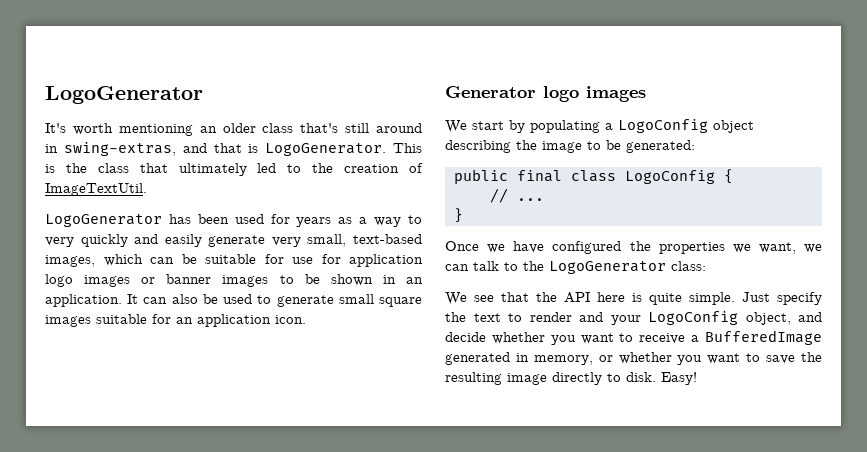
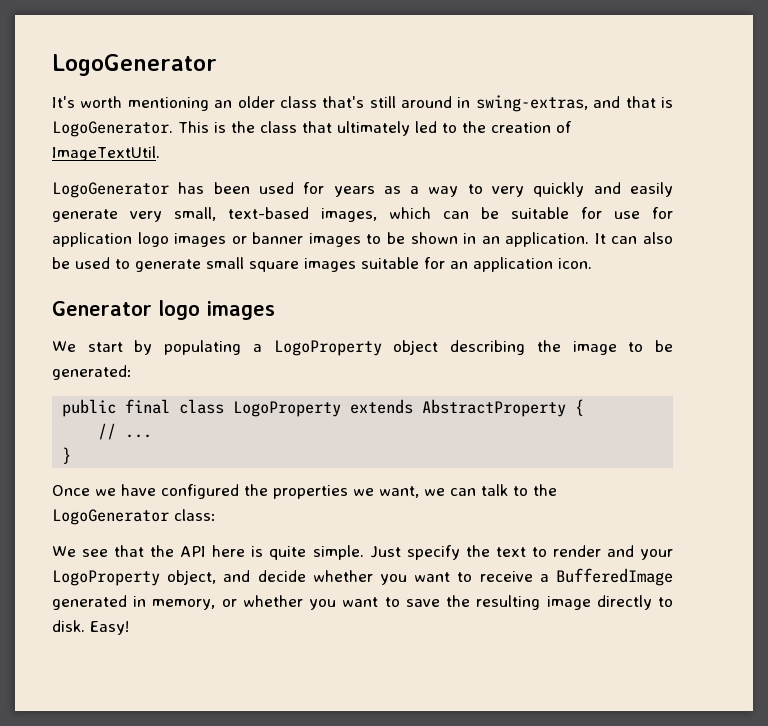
[618,119,708,133] LogoConfig -> [273,340,382,356] LogoProperty
[624,170,715,184] LogoConfig -> [233,399,567,417] LogoProperty extends AbstractProperty
[648,311,738,325] LogoConfig -> [52,570,160,586] LogoProperty

